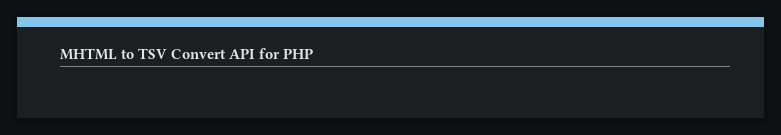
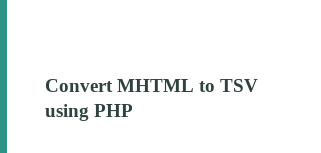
(60, 54) none -> [45,79,113,92] Convert
[171,48,281,59] Convert API for -> [45,104,89,121] using

